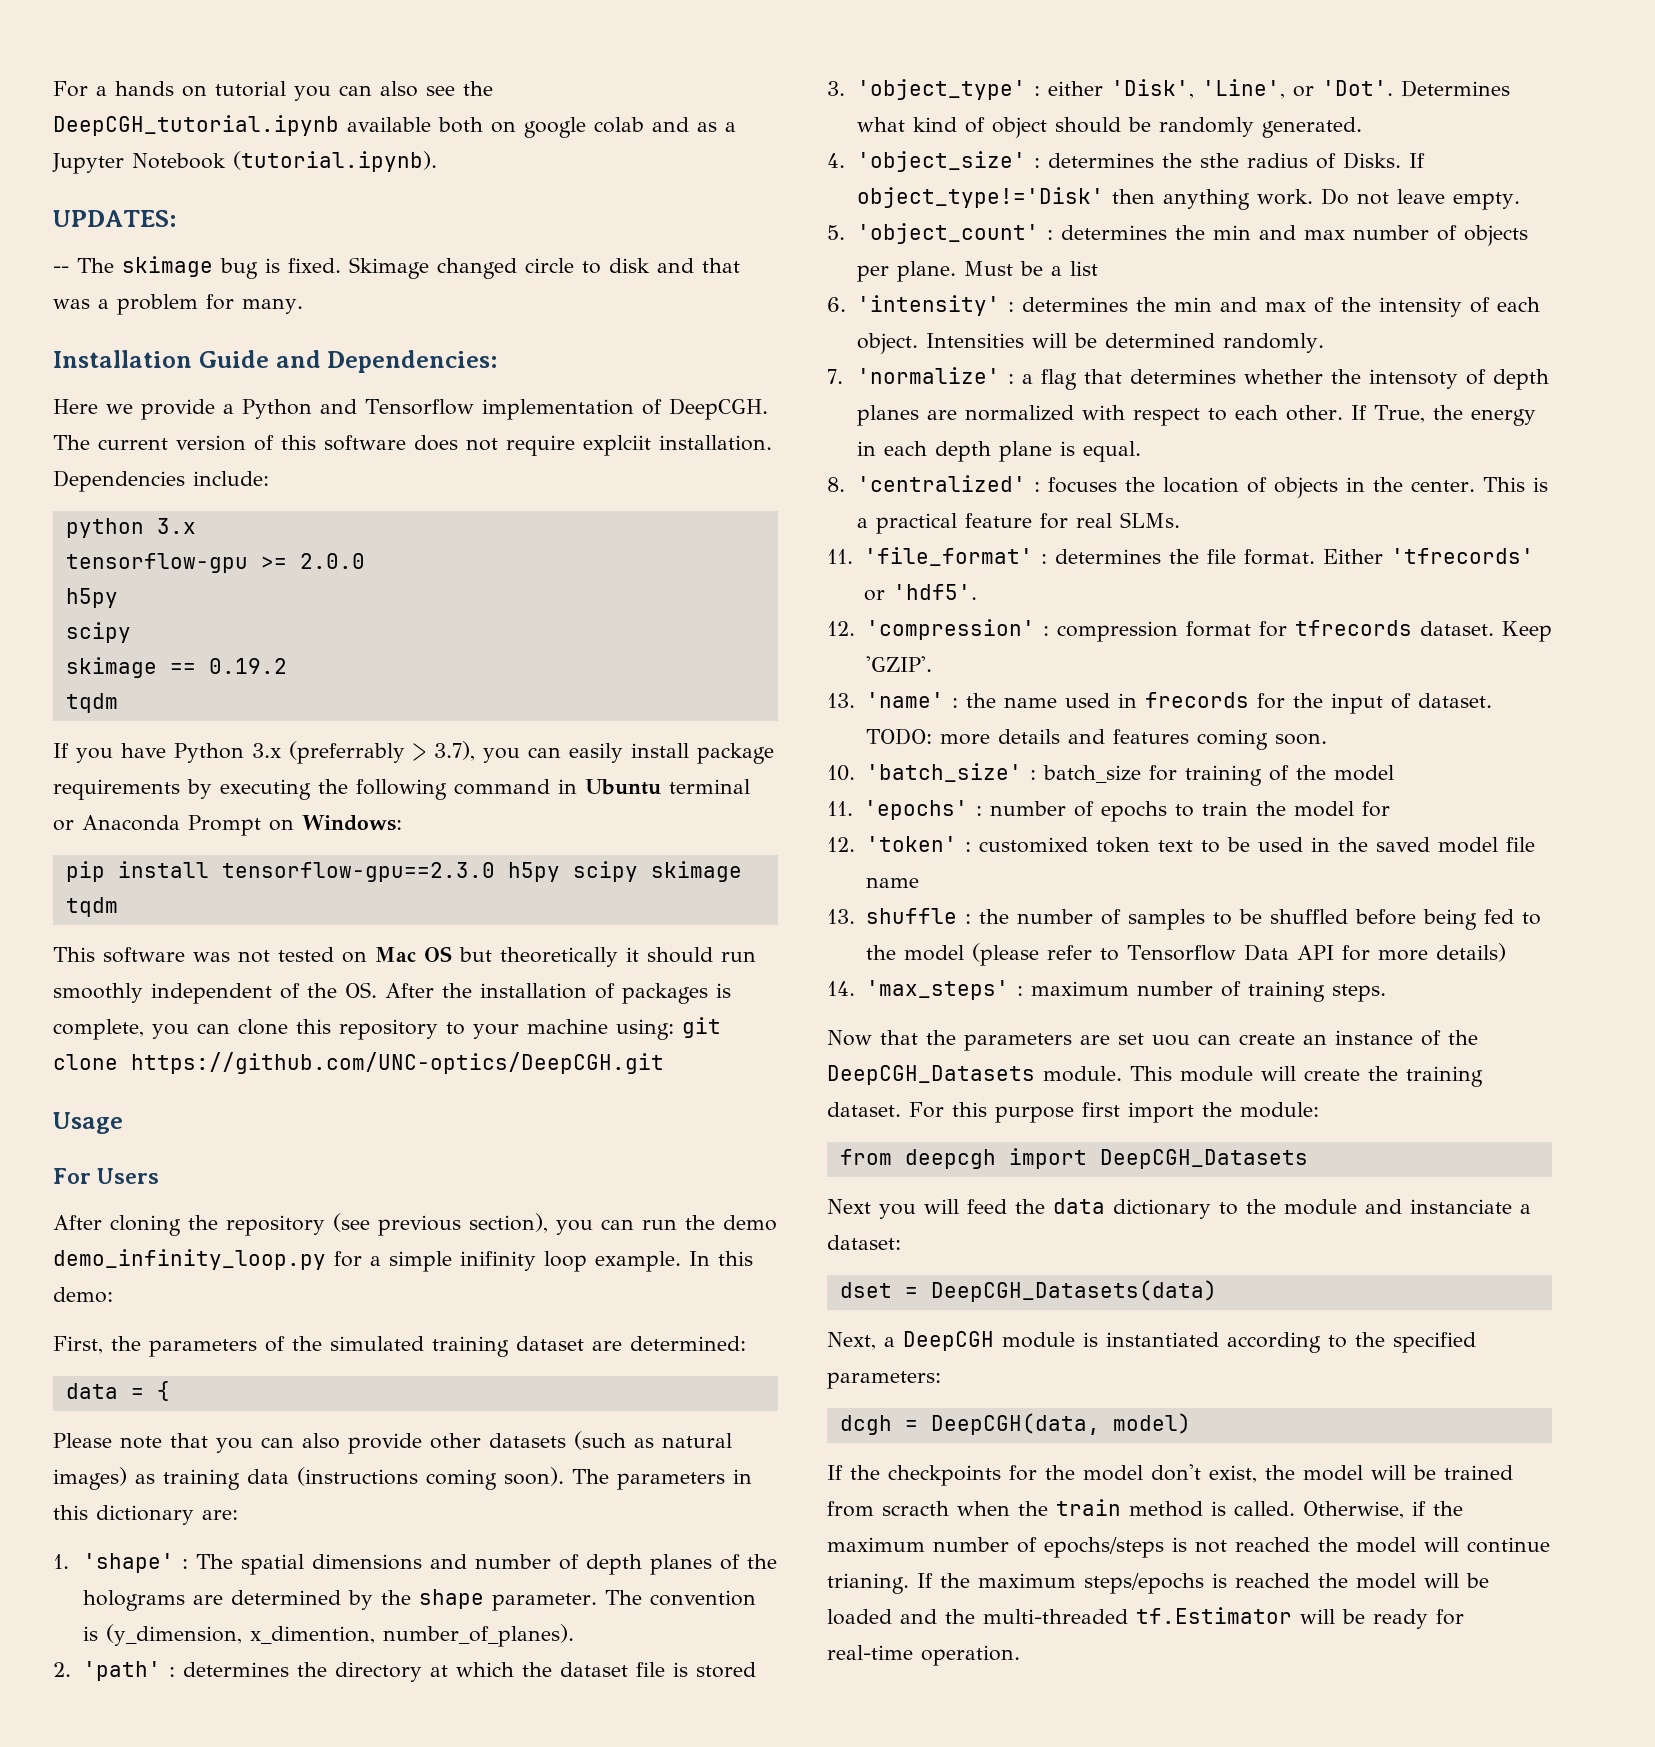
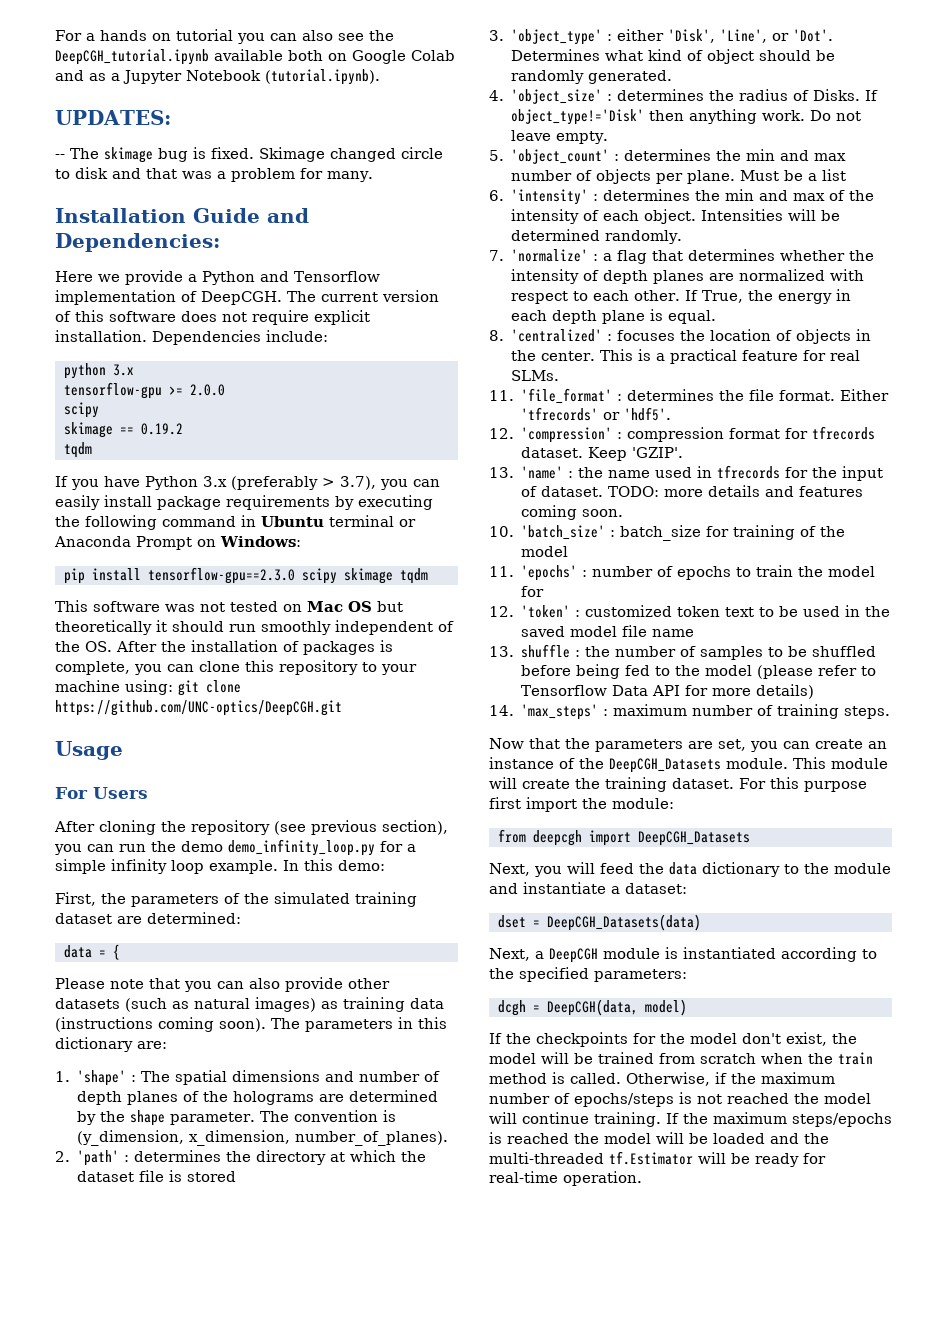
[524,117,644,138] google colab -> [352,50,455,64] Google Colab
[583,435,651,456] explciit -> [314,310,370,325] explicit
[65,588,118,608] // h5py -> (225, 390) none
[289,741,405,764] (preferrably -> [231,476,318,490] (preferably
[507,862,560,882] h5py -> (295, 575) none
[460,1251,536,1271] inifinity -> [111,859,167,874] infinity
[250,1626,376,1644] x_dimention, -> [189,1130,291,1146] x_dimension,
[1200,153,1240,168] sthe -> (735, 95) none
[1369,369,1459,389] intensoty -> [511,269,580,284] intensity
[1144,692,1249,708] frecords -> [717,465,781,479] tfrecords
[978,837,1088,853] customixed -> [585,605,673,617] customized
[1118,1033,1190,1046] set uou -> [718,739,778,752] set, you
[827,1199,871,1214] Next -> [489,863,530,876] Next,
[1410,1199,1512,1214] instanciate -> [523,882,606,894] instantiate
[882,1501,949,1516] scracth -> [700,1053,756,1064] scratch
[827,1573,909,1594] trianing. -> [594,1112,661,1127] training.

